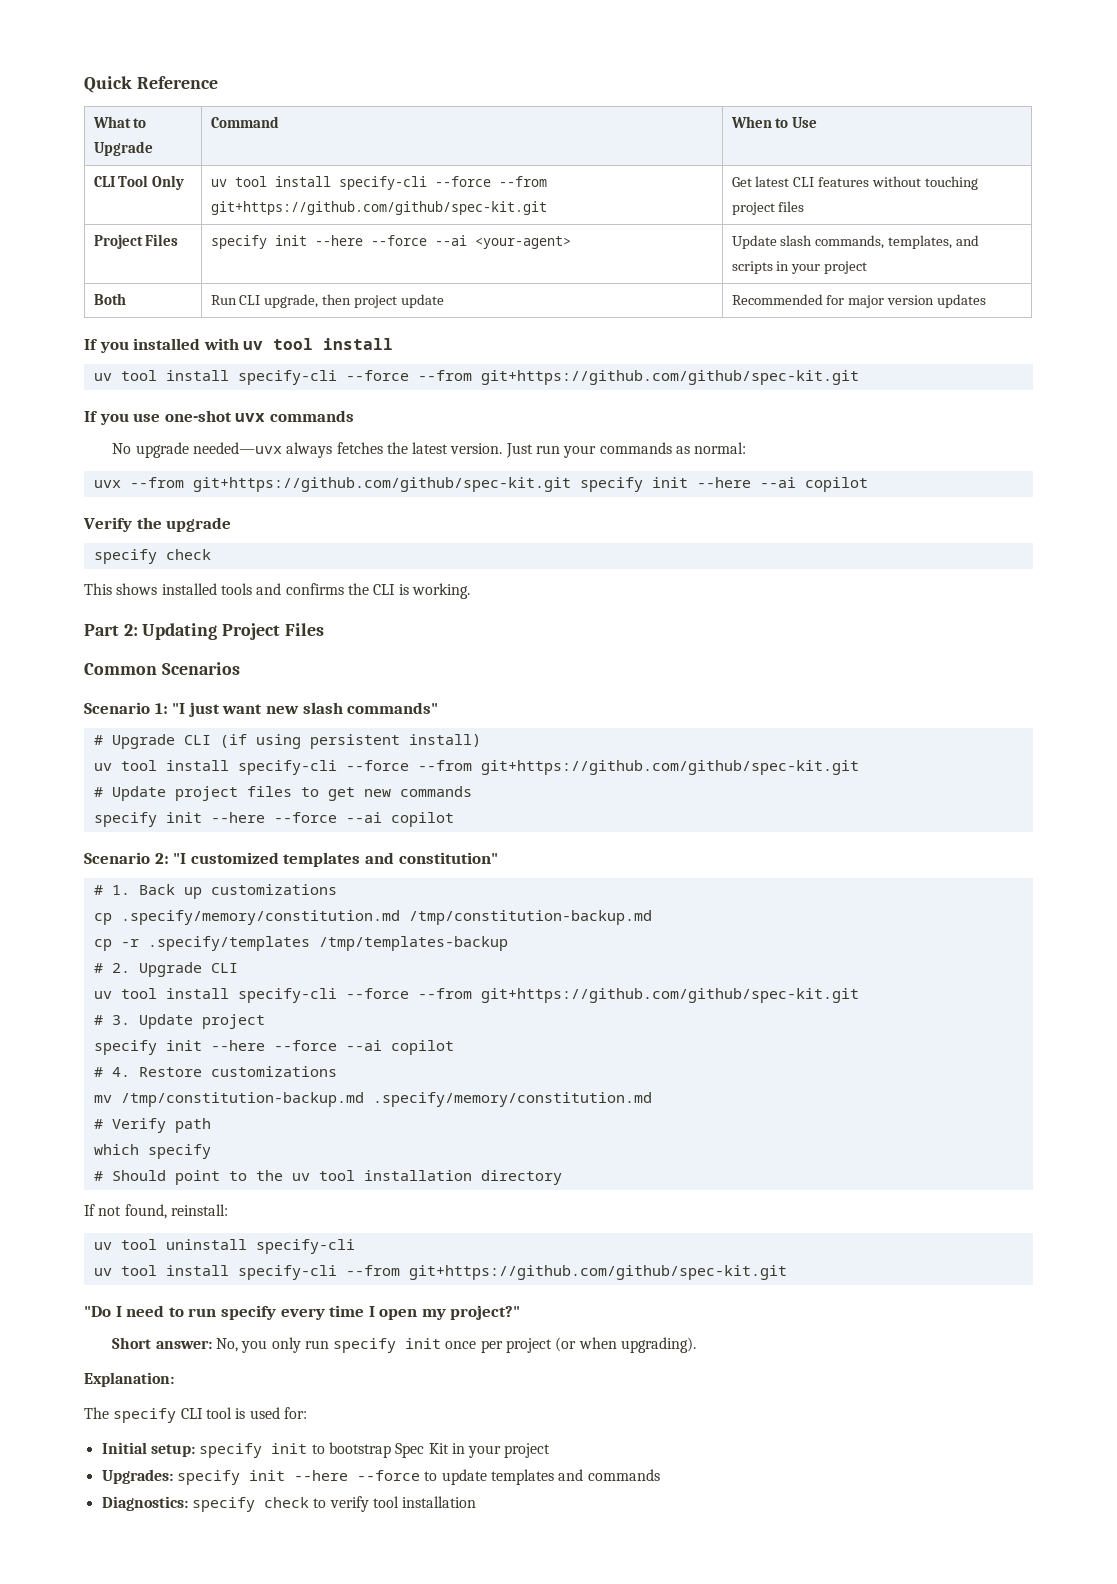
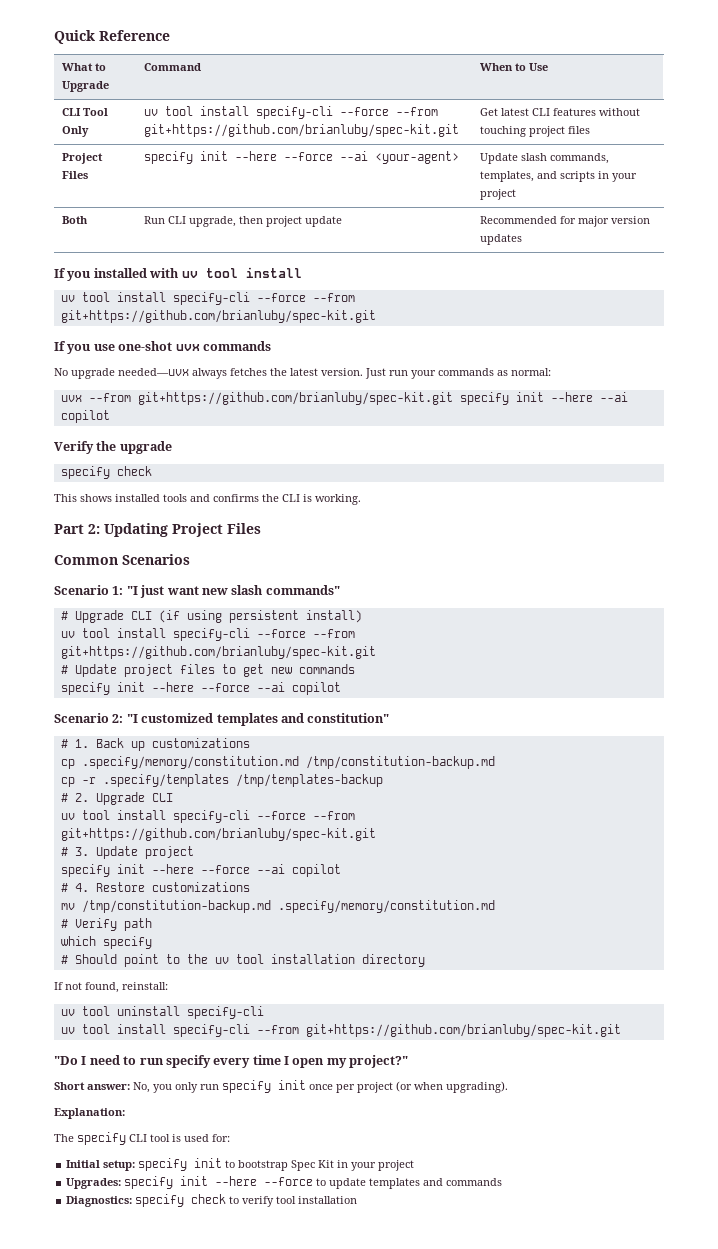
[210,201,547,215] git+https://github.com/github/spec-kit.git -> [143,124,459,137] git+https://github.com/brianluby/spec-kit.git
[480,370,859,385] git+https://github.com/github/spec-kit.git -> [60,310,376,323] git+https://github.com/brianluby/spec-kit.git
[192,477,571,492] git+https://github.com/github/spec-kit.git -> [137,392,453,405] git+https://github.com/brianluby/spec-kit.git
[480,760,859,775] git+https://github.com/github/spec-kit.git -> [60,646,376,659] git+https://github.com/brianluby/spec-kit.git
[480,988,859,1003] git+https://github.com/github/spec-kit.git -> [60,828,376,841] git+https://github.com/brianluby/spec-kit.git
[408,1265,787,1280] git+https://github.com/github/spec-kit.git -> [305,1024,621,1037] git+https://github.com/brianluby/spec-kit.git

